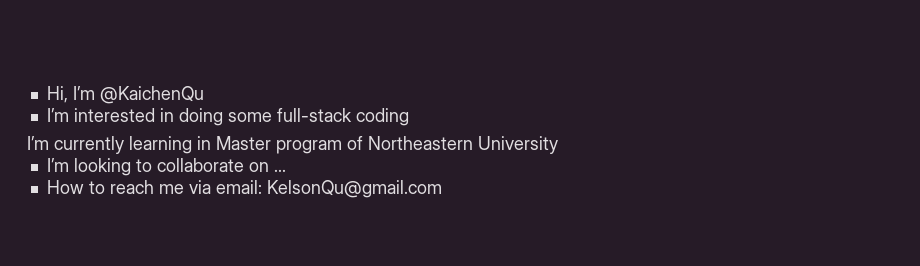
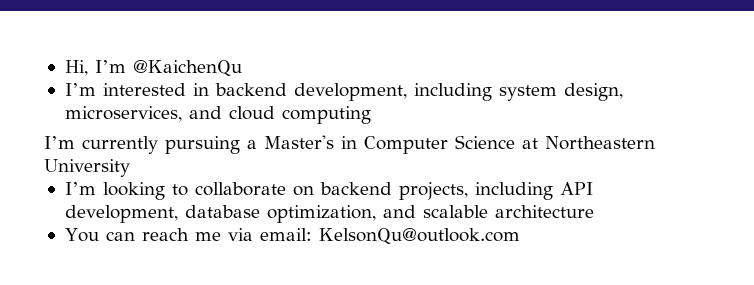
[178,108,409,126] [27,136,363,154] doing some full-stack coding // I’m currently learning in Master program of -> [214,83,623,101] [64,106,371,124] [44,135,538,154] backend development, including system design, microservices, and cloud computing // I’m currently pursuing a Master's in Computer Science at
[273,169,286,172] [46,180,105,194] ... // How to -> [319,182,593,200] [64,205,594,223] [64,228,135,242] backend projects, including API development, database optimization, and scalable architecture // You can
[266,180,442,198] KelsonQu@gmail.com -> [318,228,520,245] KelsonQu@outlook.com

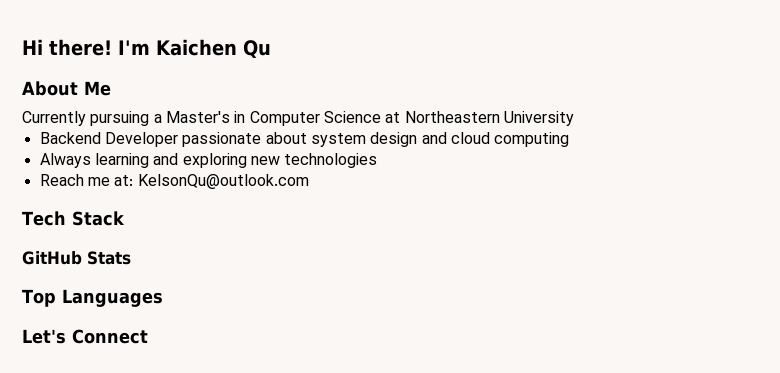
[64,60,242,77] [64,83,623,101] [64,106,371,124] [44,136,158,154] Hi, I’m @KaichenQu // I’m interested in backend development, including system design, microservices, and cloud computing // I’m currently -> [22,39,271,58] [22,81,111,96] [22,111,86,126] Hi there! I'm Kaichen Qu // About Me // Currently
[64,182,593,200] [64,205,594,223] [64,228,520,245] I’m looking to collaborate on backend projects, including API development, database optimization, and scalable architecture // You can reach me via email: KelsonQu@outlook.com -> [39,132,570,147] [39,153,378,168] [39,174,309,189] [22,211,125,226] [22,251,131,265] [22,289,163,307] [22,329,148,344] Backend Developer passionate about system design and cloud computing // Always learning and exploring new technologies // Reach me at: KelsonQu@outlook.com // Tech Stack // GitHub Stats // Top Languages // Let's Connect

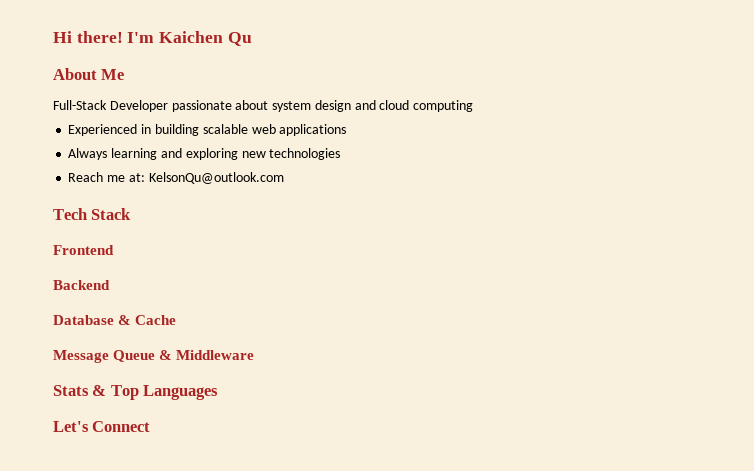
[22,111,574,126] [39,132,101,144] Currently pursuing a Master's in Computer Science at Northeastern University // Backend -> [53,100,107,110] Full-Stack
(570, 139) none -> [68,124,347,136] // Experienced in building scalable web applications
[22,251,82,265] GitHub -> [53,245,114,255] [53,280,110,290] [53,315,177,325] [53,350,255,363] Frontend // Backend // Database & Cache // Message Queue & Middleware //
(131, 258) // -> [92,385,107,396] &

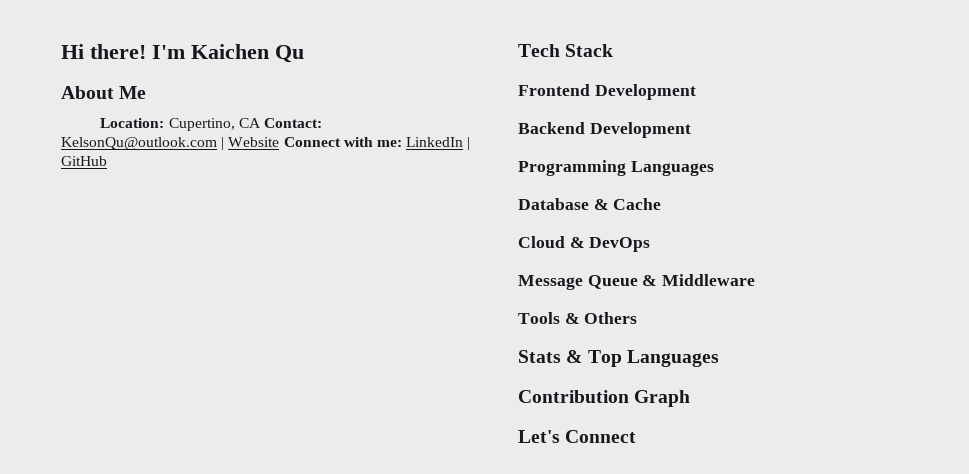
[53,100,474,112] [68,124,347,136] [68,148,341,160] [68,172,284,184] Full-Stack Developer passionate about system design and cloud computing // Experienced in building scalable web applications // Always learning and exploring new technologies // Reach me at: KelsonQu@outlook.com -> [100,118,322,131] [61,137,471,150] [61,156,107,166] Location: Cupertino, CA Contact: KelsonQu@outlook.com | Website Connect with me: LinkedIn | GitHub
(114, 250) none -> [594,84,696,100] Development
(110, 285) none -> [589,122,691,138] [518,160,714,176] Development // Programming Languages
(177, 320) none -> [518,236,651,252] // Cloud & DevOps
(255, 355) none -> [518,312,638,324] // Tools & Others
(219, 392) none -> [518,390,691,407] // Contribution Graph

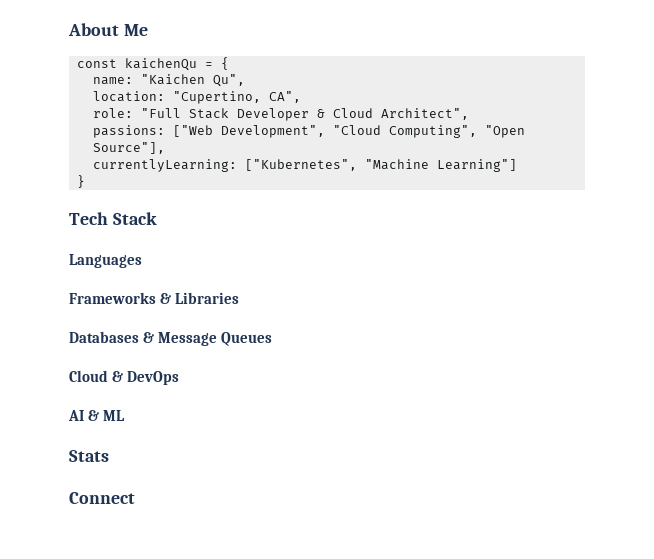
[61,44,304,63] [61,86,147,99] [100,118,322,131] [61,137,471,150] [61,156,107,166] [518,44,614,57] [518,84,696,100] [518,122,691,138] [518,160,714,176] [518,198,662,210] [518,236,651,252] [518,274,756,290] [518,312,638,324] [518,350,719,367] [518,390,691,407] [518,430,560,443] Hi there! I'm Kaichen Qu // About Me // Location: Cupertino, CA Contact: KelsonQu@outlook.com | Website Connect with me: LinkedIn | GitHub // Tech Stack // Frontend Development // Backend Development // Programming Languages // Database & Cache // Cloud & DevOps // Message Queue & Middleware // Tools & Others // Stats & Top Languages // Contribution Graph // Let's -> [68,23,148,36] [76,57,229,71] [92,74,245,87] [92,91,301,104] [92,108,469,121] [92,125,525,138] [92,142,165,154] [92,159,517,172] [76,175,85,188] [69,212,157,225] [69,254,142,268] [69,292,240,304] [69,331,273,346] [69,370,180,385] [68,410,126,421] [69,450,109,462] About Me // const kaichenQu = { // name: "Kaichen Qu", // location: "Cupertino, CA", // role: "Full Stack Developer & Cloud Architect", // passions: ["Web Development", "Cloud Computing", "Open Source"], // currentlyLearning: ["Kubernetes", "Machine Learning"] // } // Tech Stack // Languages // Frameworks & Libraries // Databases & Message Queues // Cloud & DevOps // AI & ML // Stats //

